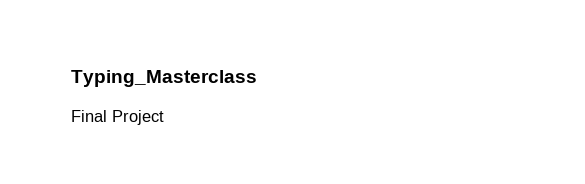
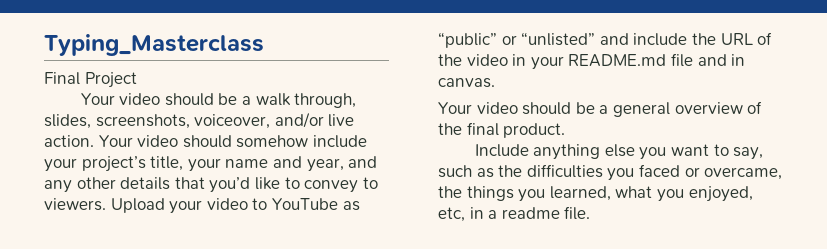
(164, 117) none -> [80,93,357,108] [44,112,355,129] [44,135,367,148] [44,156,378,172] [44,177,378,193] [44,198,360,214] [438,32,773,48] [438,53,746,70] [438,78,495,88] [438,101,763,117] [438,122,566,138] [474,144,764,160] [438,164,783,181] [438,186,753,202] [438,206,591,222] // Your video should be a walk through, slides, screenshots, voiceover, and/or live action. Your video should somehow include your project’s title, your name and year, and any other details that you’d like to convey to viewers. Upload your video to YouTube as “public” or “unlisted” and include the URL of the video in your README.md file and in canvas. // Your video should be a general overview of the final product. // Include anything else you want to say, such as the difficulties you faced or overcame, the things you learned, what you enjoyed, etc, in a readme file.

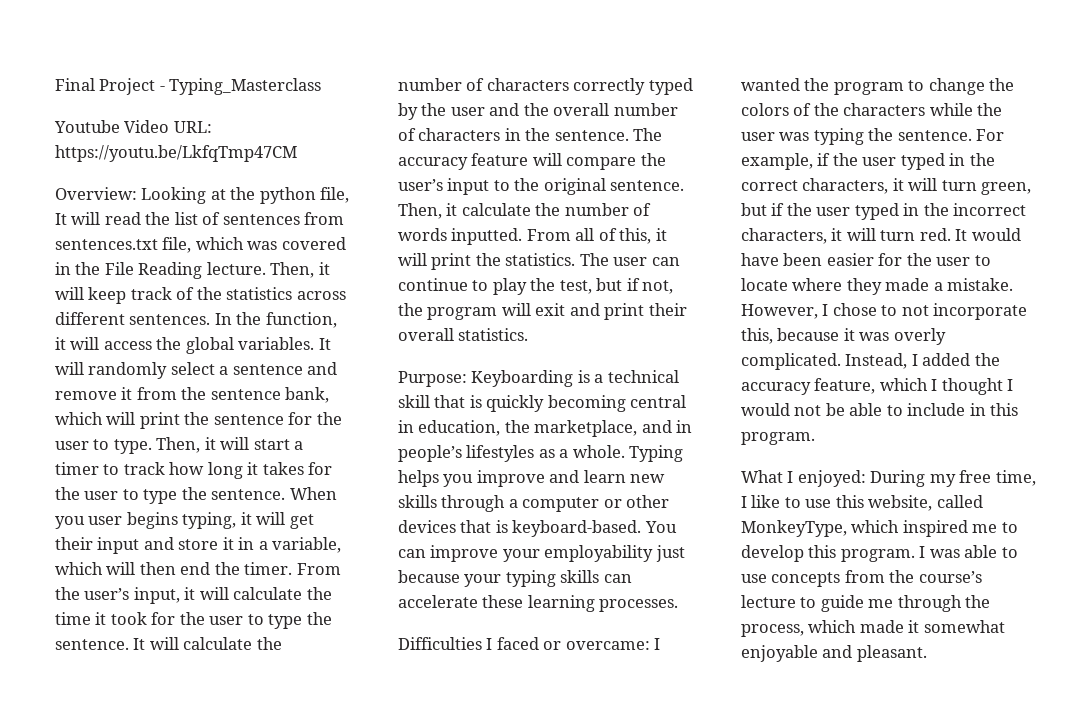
[44,34,264,56] [44,72,137,88] [80,93,357,108] [44,112,355,129] [44,135,367,148] [44,156,378,172] [44,177,378,193] [44,198,360,214] [438,32,773,48] [438,53,746,70] [438,78,495,88] [438,101,763,117] [438,122,566,138] [474,144,764,160] [438,164,783,181] [438,186,753,202] [438,206,591,222] Typing_Masterclass // Final Project // Your video should be a walk through, slides, screenshots, voiceover, and/or live action. Your video should somehow include your project’s title, your name and year, and any other details that you’d like to convey to viewers. Upload your video to YouTube as “public” or “unlisted” and include the URL of the video in your README.md file and in canvas. // Your video should be a general overview of the final product. // Include anything else you want to say, such as the difficulties you faced or overcame, the things you learned, what you enjoyed, etc, in a readme file. -> [55,78,322,95] [54,120,212,133] [55,145,297,162] [55,187,350,204] [55,212,345,225] [55,237,346,253] [55,262,330,279] [55,287,346,304] [55,312,337,328] [55,337,331,354] [55,362,338,379] [55,387,330,403] [55,412,342,429] [55,437,304,454] [55,462,333,479] [55,487,337,504] [55,512,314,529] [55,537,342,554] [55,562,341,575] [55,587,332,604] [55,612,332,629] [55,637,282,650] [398,78,693,95] [398,103,678,120] [398,128,663,141] [398,153,666,170] [398,178,685,195] [398,203,652,219] [398,228,667,245] [398,253,680,270] [398,278,674,295] [398,303,687,320] [398,328,529,341] [398,370,679,387] [398,395,687,412] [398,420,693,437] [398,445,684,462] [398,470,666,487] [398,495,670,512] [398,520,677,537] [398,545,685,562] [398,570,632,587] [398,595,679,612] [398,637,661,650] [741,78,1015,95] [741,103,1003,116] [741,128,1005,145] [741,153,995,170] [741,178,1032,195] [741,203,1027,220] [741,228,1021,244] [741,253,991,266] [741,278,1014,295] [741,303,1028,320] [741,328,946,345] [741,353,1000,370] [741,378,1014,395] [741,403,1019,416] [741,432,815,445] [741,470,1036,487] [741,495,983,511] [741,520,1018,537] [741,545,1018,562] [741,570,982,587] [741,595,991,612] [741,620,1005,637] [741,645,927,662] Final Project - Typing_Masterclass // Youtube Video URL: https://youtu.be/LkfqTmp47CM // Overview: Looking at the python file, It will read the list of sentences from sentences.txt file, which was covered in the File Reading lecture. Then, it will keep track of the statistics across different sentences. In the function, it will access the global variables. It will randomly select a sentence and remove it from the sentence bank, which will print the sentence for the user to type. Then, it will start a timer to track how long it takes for the user to type the sentence. When you user begins typing, it will get their input and store it in a variable, which will then end the timer. From the user’s input, it will calculate the time it took for the user to type the sentence. It will calculate the number of characters correctly typed by the user and the overall number of characters in the sentence. The accuracy feature will compare the user’s input to the original sentence. Then, it calculate the number of words inputted. From all of this, it will print the statistics. The user can continue to play the test, but if not, the program will exit and print their overall statistics. // Purpose: Keyboarding is a technical skill that is quickly becoming central in education, the marketplace, and in people’s lifestyles as a whole. Typing helps you improve and learn new skills through a computer or other devices that is keyboard-based. You can improve your employability just because your typing skills can accelerate these learning processes. // Difficulties I faced or overcame: I wanted the program to change the colors of the characters while the user was typing the sentence. For example, if the user typed in the correct characters, it will turn green, but if the user typed in the incorrect characters, it will turn red. It would have been easier for the user to locate where they made a mistake. However, I chose to not incorporate this, because it was overly complicated. Instead, I added the accuracy feature, which I thought I would not be able to include in this program. // What I enjoyed: During my free time, I like to use this website, called MonkeyType, which inspired me to develop this program. I was able to use concepts from the course’s lecture to guide me through the process, which made it somewhat enjoyable and pleasant.

